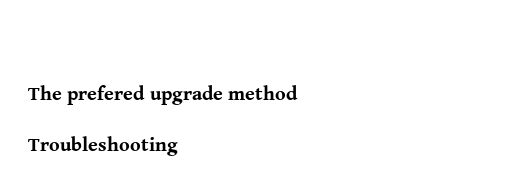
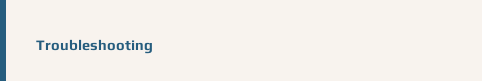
[28,85,298,105] The prefered upgrade method // -> (36, 46) none

